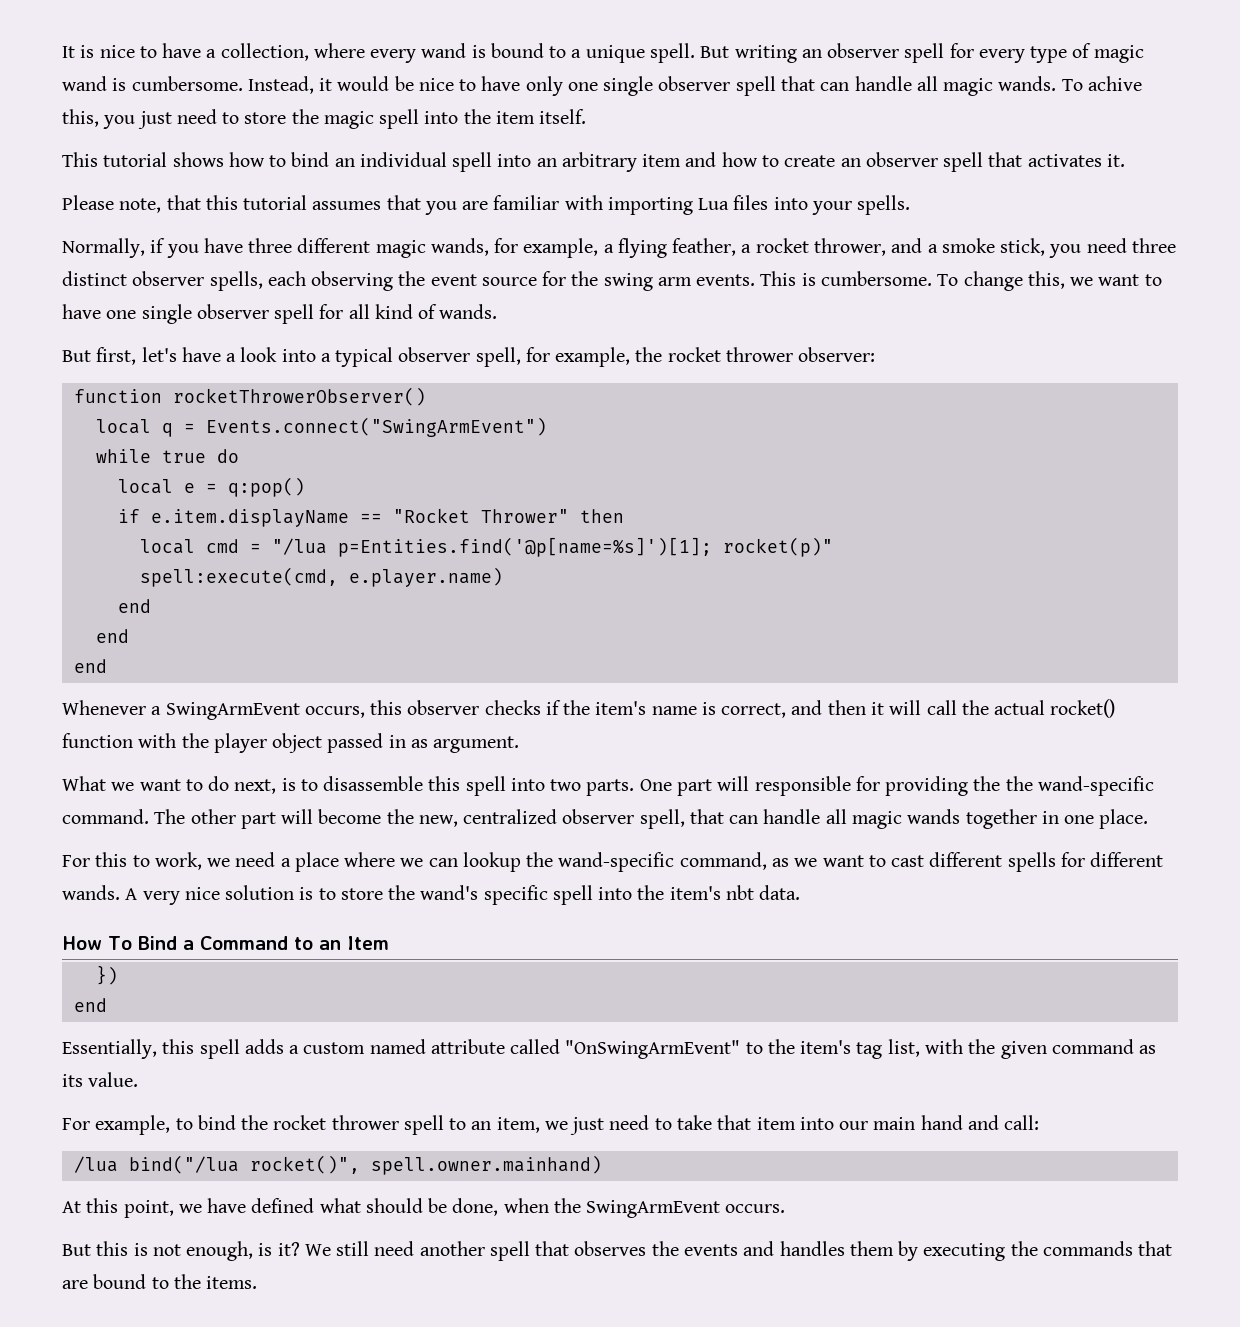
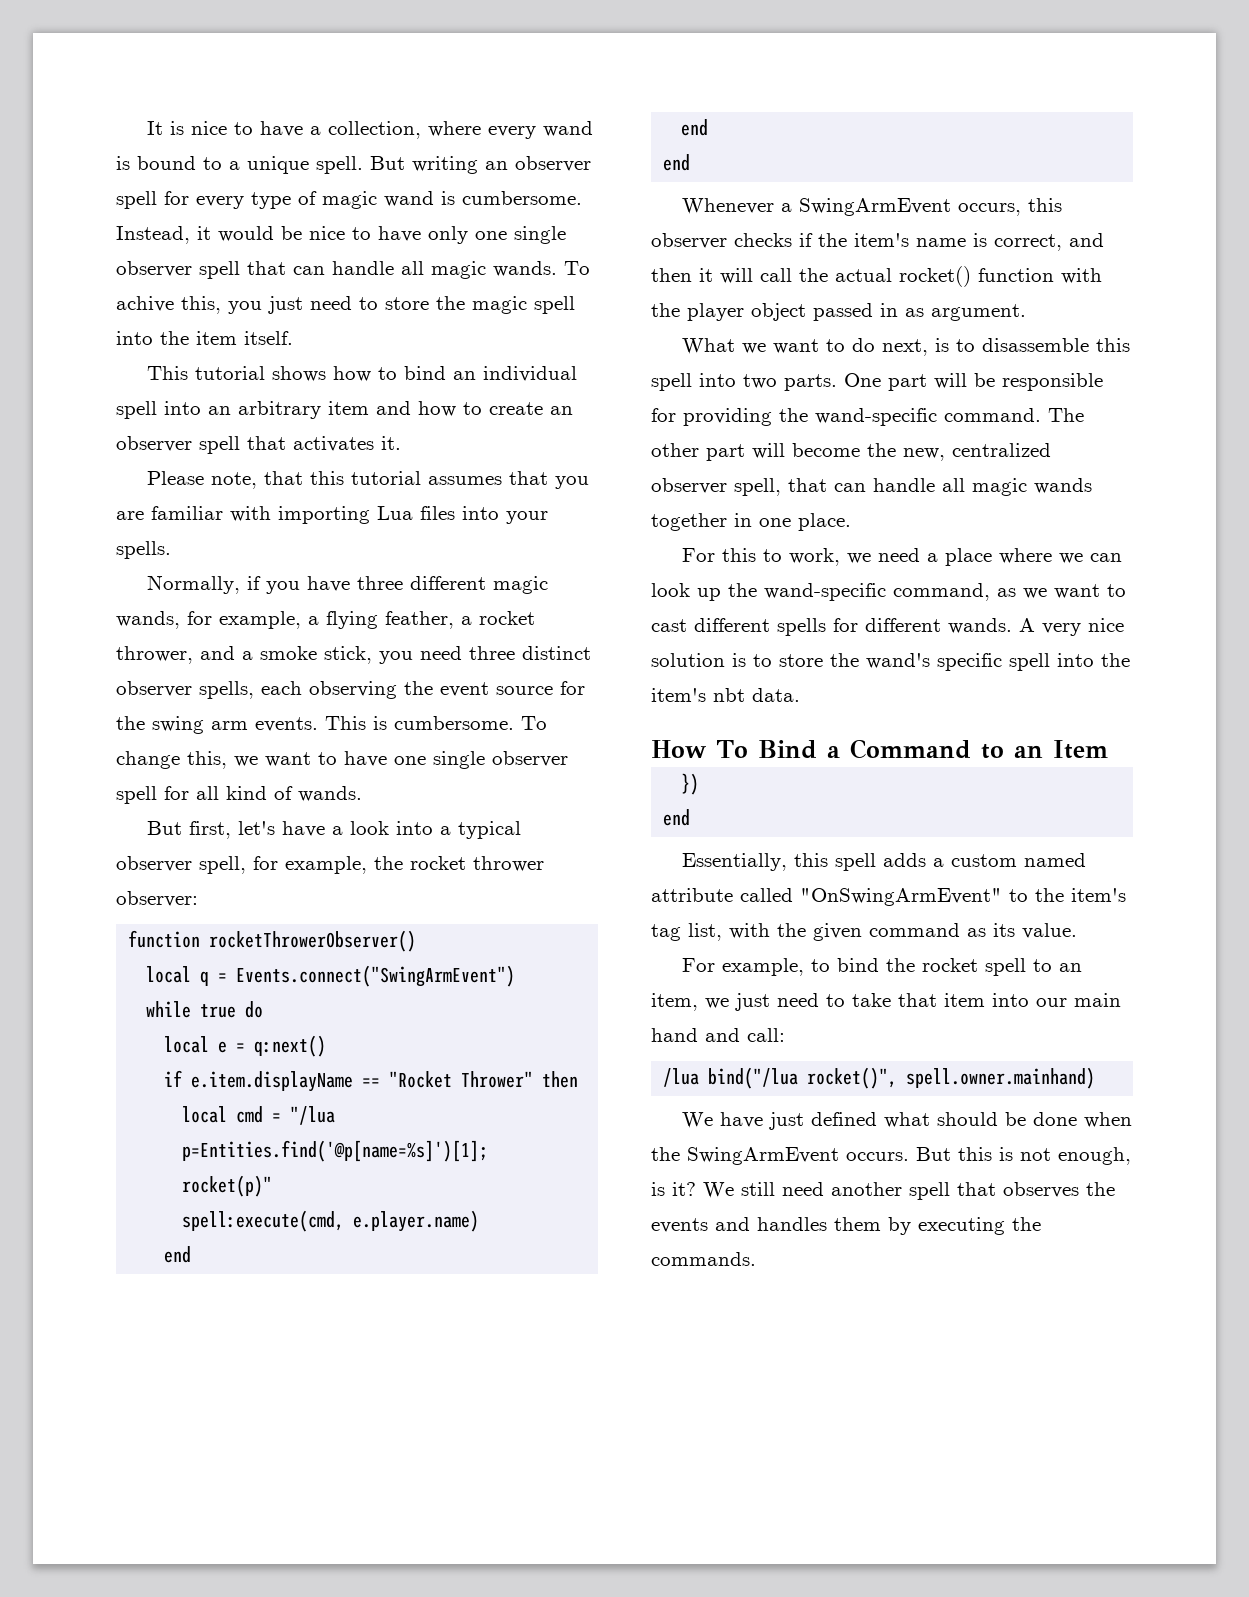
[227,477,305,497] q:pop() -> [254,1035,327,1057] q:next()
(750, 783) none -> [974,373,995,387] be
[1005,776,1033,791] the -> (808, 415) none
[462,852,521,872] lookup -> [651,583,721,601] look up
[331,1115,399,1130] thrower -> (979, 965) none
[62,1198,247,1218] At this point, we have -> [682,1112,805,1130] We have just
[452,1198,499,1216] done, -> [1033,1112,1078,1126] done
(786, 1208) // -> (909, 1156) none
[1042,1241,1173,1256] [62,1274,258,1289] commands that are bound to the items. -> [651,1252,756,1266] commands.

